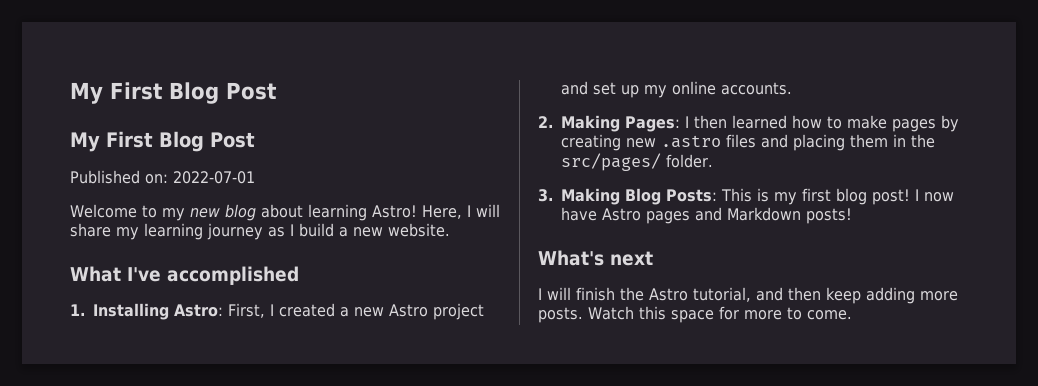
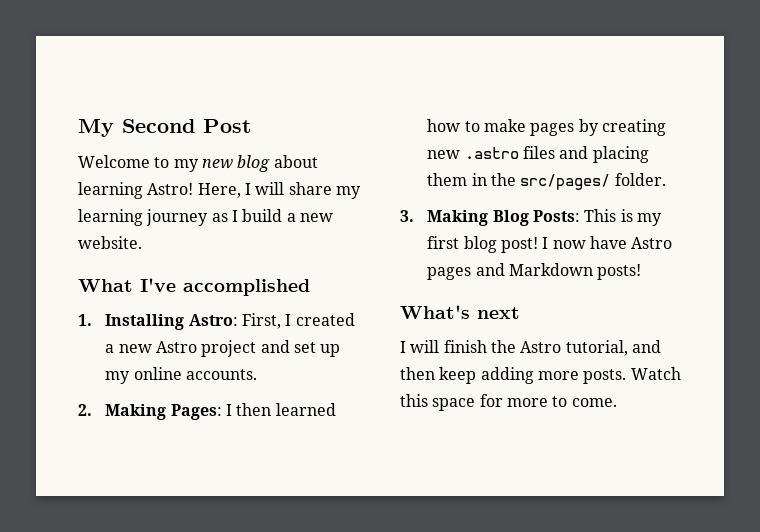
[70,82,277,104] [70,131,255,152] [70,170,255,184] My First Blog Post // My First Blog Post // Published on: 2022-07-01 -> [78,119,251,137] My Second Post

